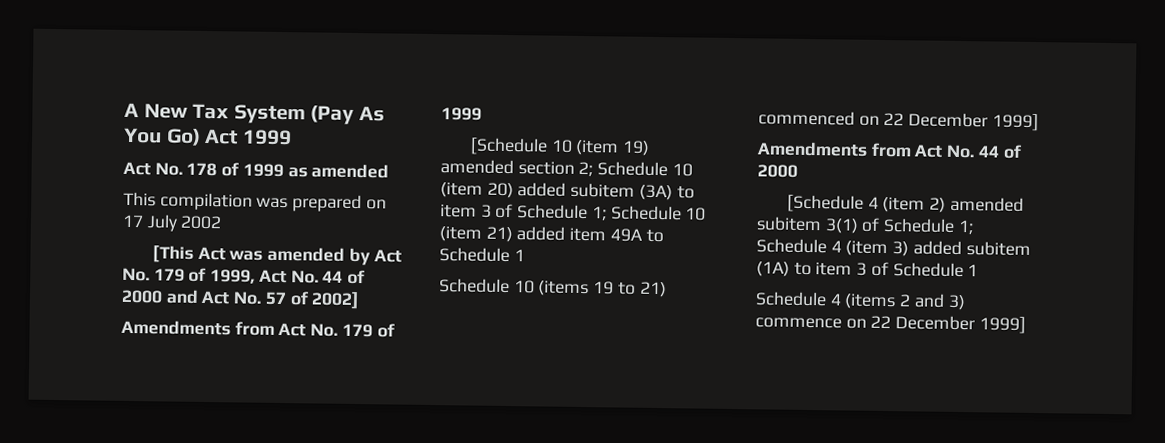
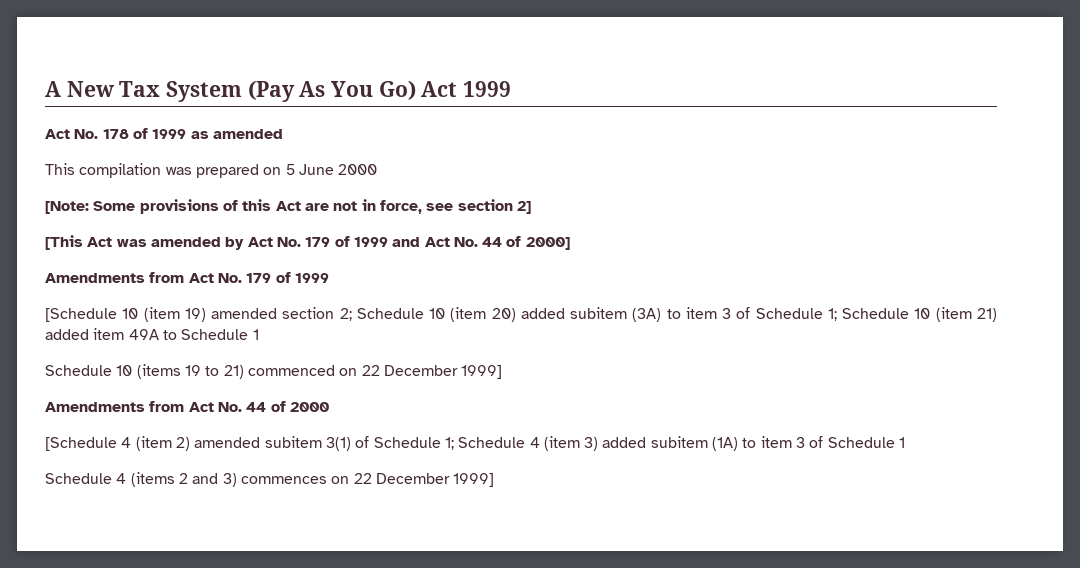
[122,214,223,232] 17 July 2002 -> [285,164,378,175] [45,199,531,214] 5 June 2000 // [Note: Some provisions of this Act are not in force, see section 2]
[210,269,366,285] [121,289,361,310] 1999, Act No. 44 of 2000 and Act No. 57 of 2002] -> [353,236,570,250] 1999 and Act No. 44 of 2000]
[755,317,842,329] commence -> [240,476,327,484] commences

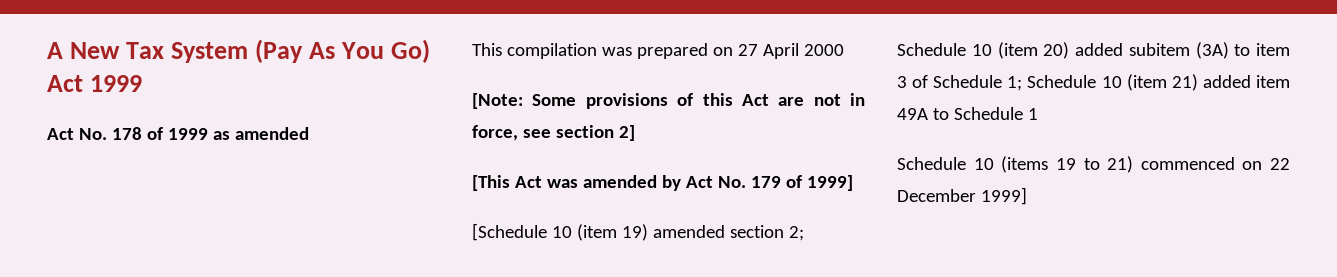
[285,164,334,175] 5 June -> [737,43,799,59] 27 April
[353,236,570,250] [45,272,329,283] 1999 and Act No. 44 of 2000] // Amendments from Act No. 179 of 1999 -> [806,175,853,191] 1999]
[45,401,329,412] [45,436,906,451] [45,472,495,487] // Amendments from Act No. 44 of 2000 // [Schedule 4 (item 2) amended subitem 3(1) of Schedule 1; Schedule 4 (item 3) added subitem (1A) to item 3 of Schedule 1 // Schedule 4 (items 2 and 3) commences on 22 December 1999] -> (1027, 196) none

